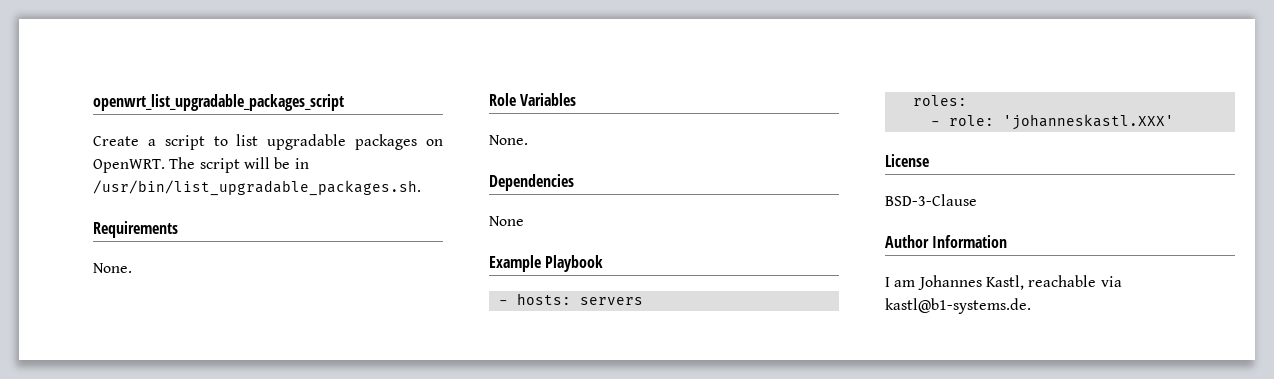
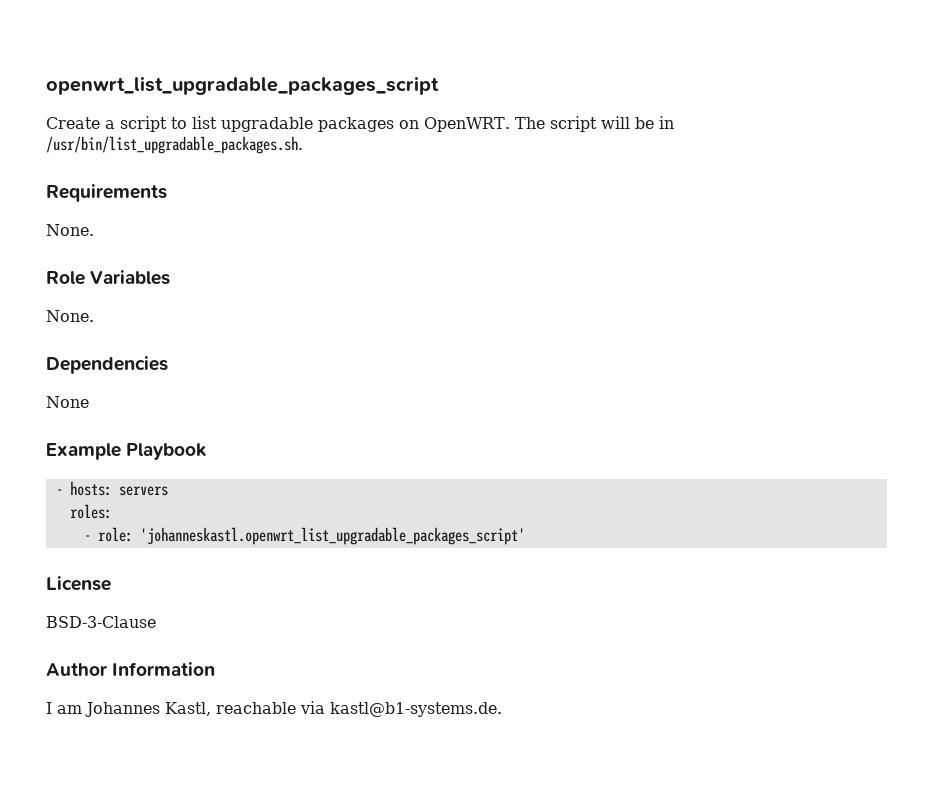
[1002,114,1174,130] 'johanneskastl.XXX' -> [139,527,525,545] 'johanneskastl.openwrt_list_upgradable_packages_script'

